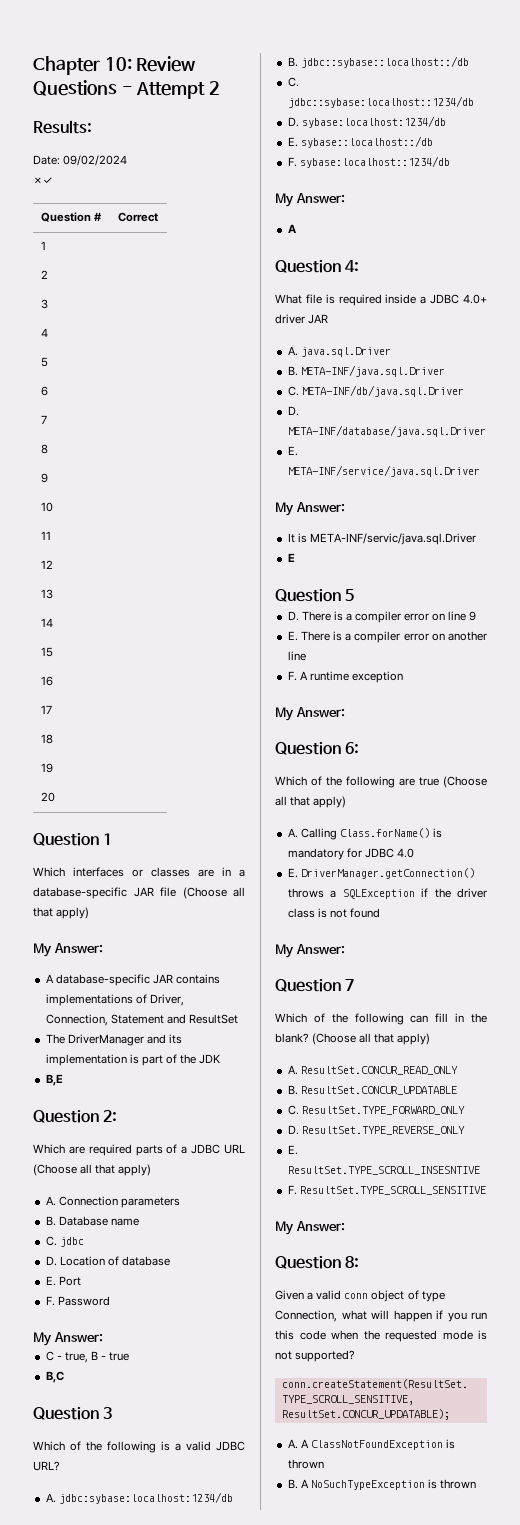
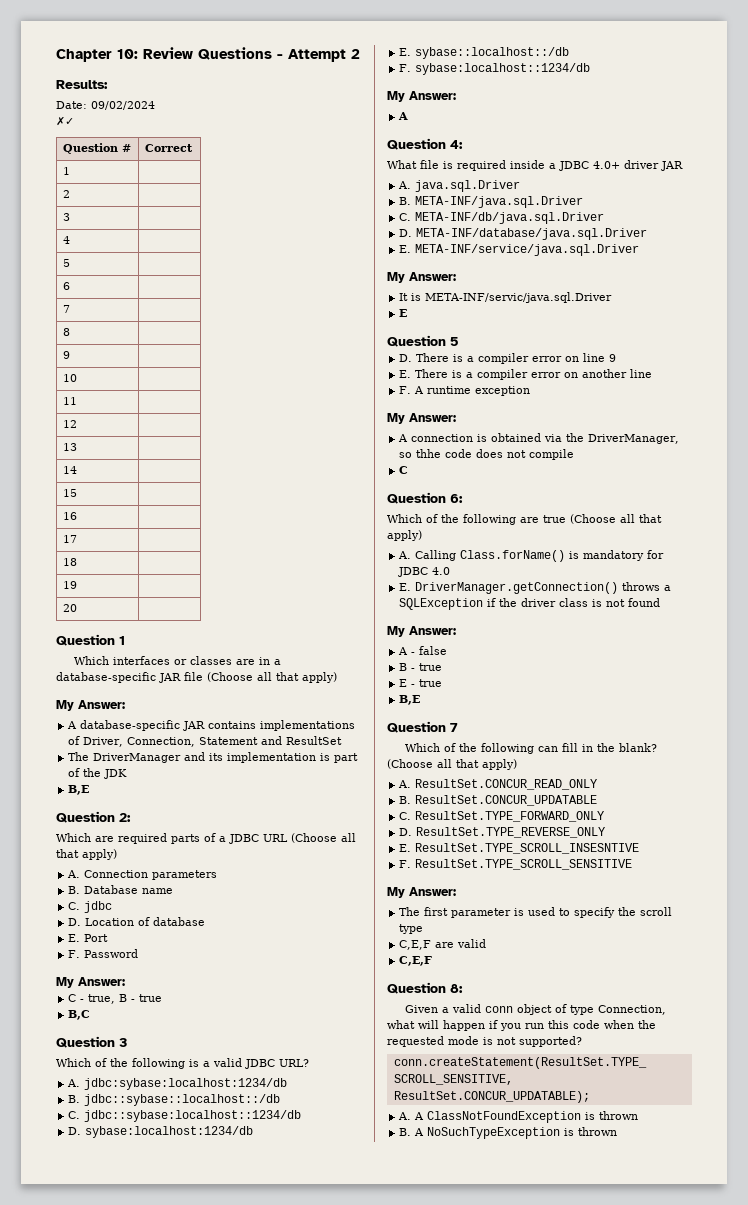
(345, 712) none -> [398,433,680,444] [399,449,575,460] [399,466,409,474] // A connection is obtained via the DriverManager, so thhe code does not compile // C
(345, 949) none -> [398,646,448,655] [399,663,443,671] [399,679,443,687] [399,695,421,705] // A - false // B - true // E - true // B,E
(345, 1226) none -> [399,907,673,918] [399,924,424,934] [399,939,487,950] [399,956,433,966] // The first parameter is used to specify the scroll type // C,E,F are valid // C,E,F

